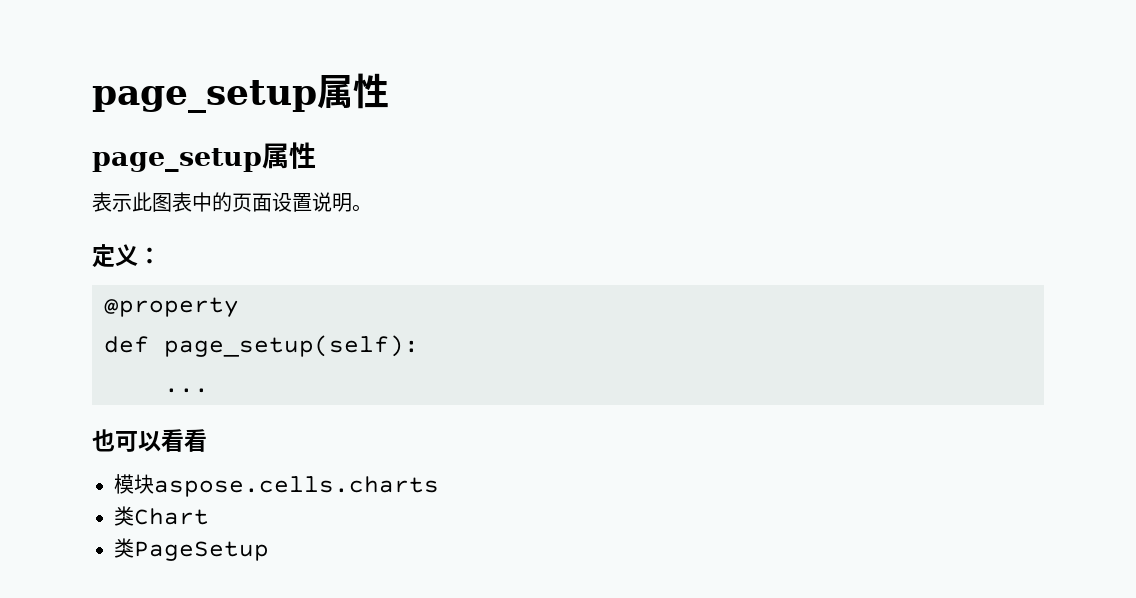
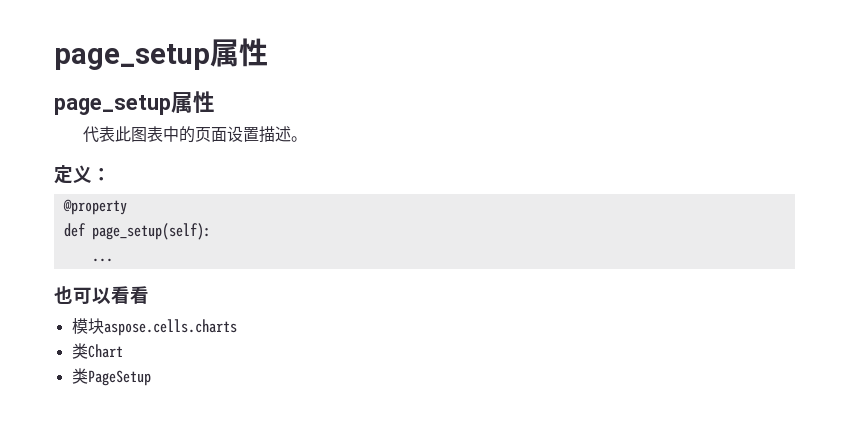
[92,192,132,212] 表示 -> [83,126,116,143] 代表
[312,192,352,212] 说明 -> [259,126,292,143] 描述

